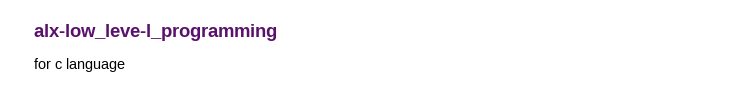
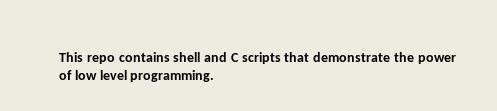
[34,24,277,41] [34,58,125,72] alx-low_leve-l_programming // for c language -> [59,52,456,64] [59,70,215,82] This repo contains shell and C scripts that demonstrate the power of low level programming.

